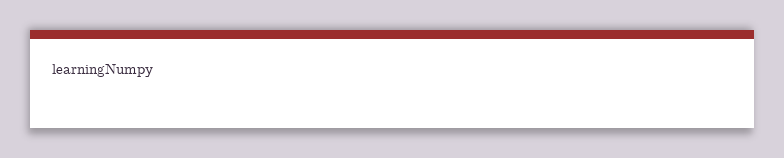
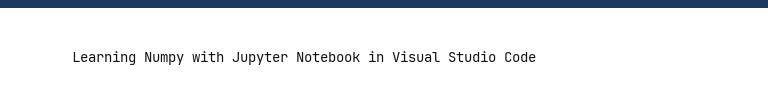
[52,63,153,77] learningNumpy -> [72,51,536,65] Learning Numpy with Jupyter Notebook in Visual Studio Code

